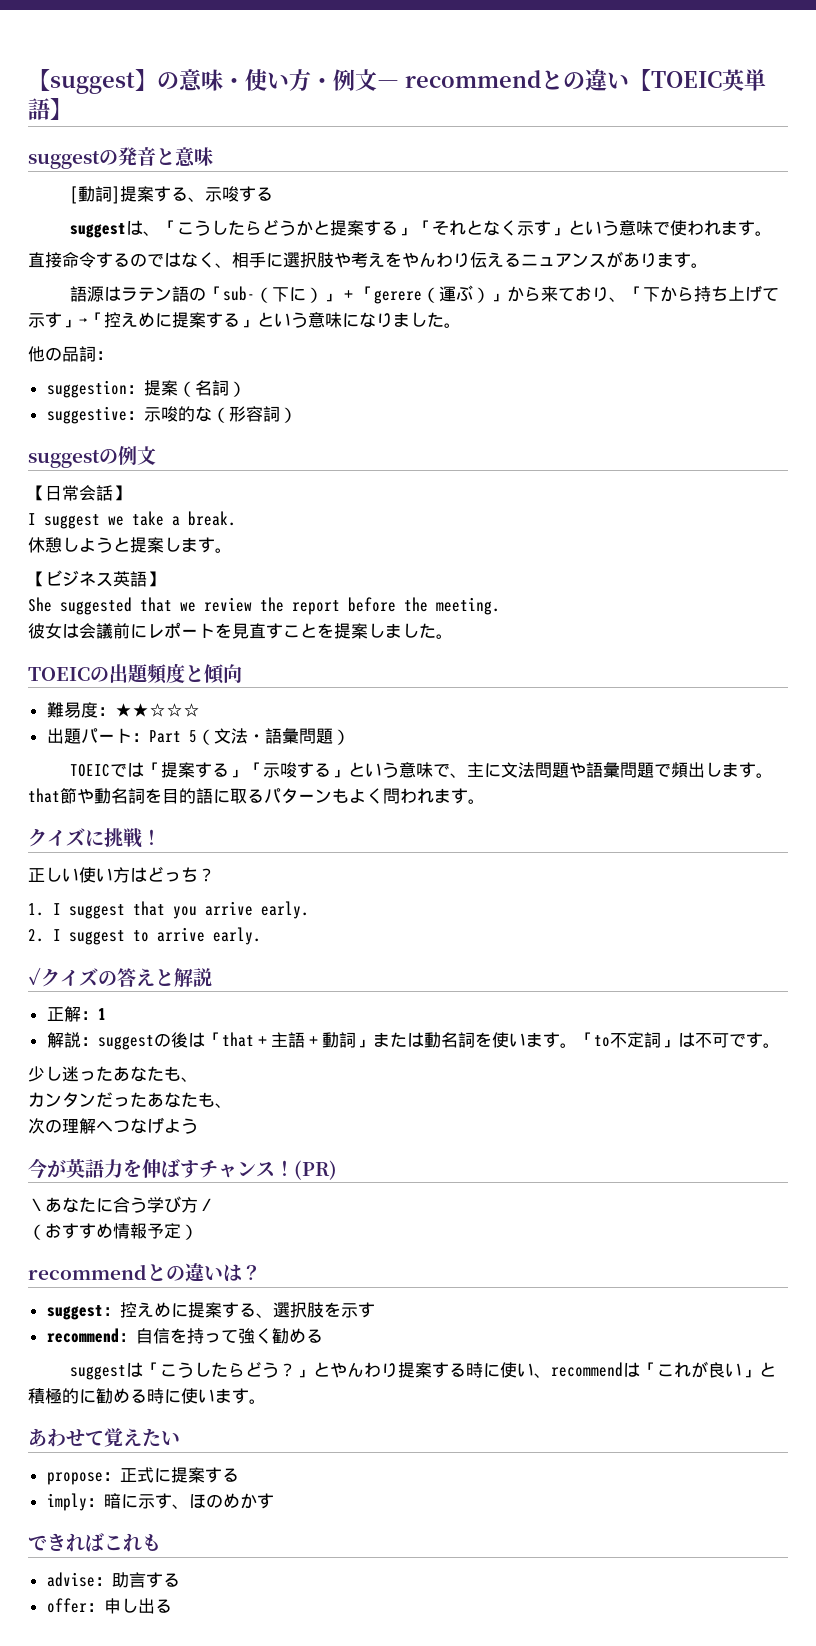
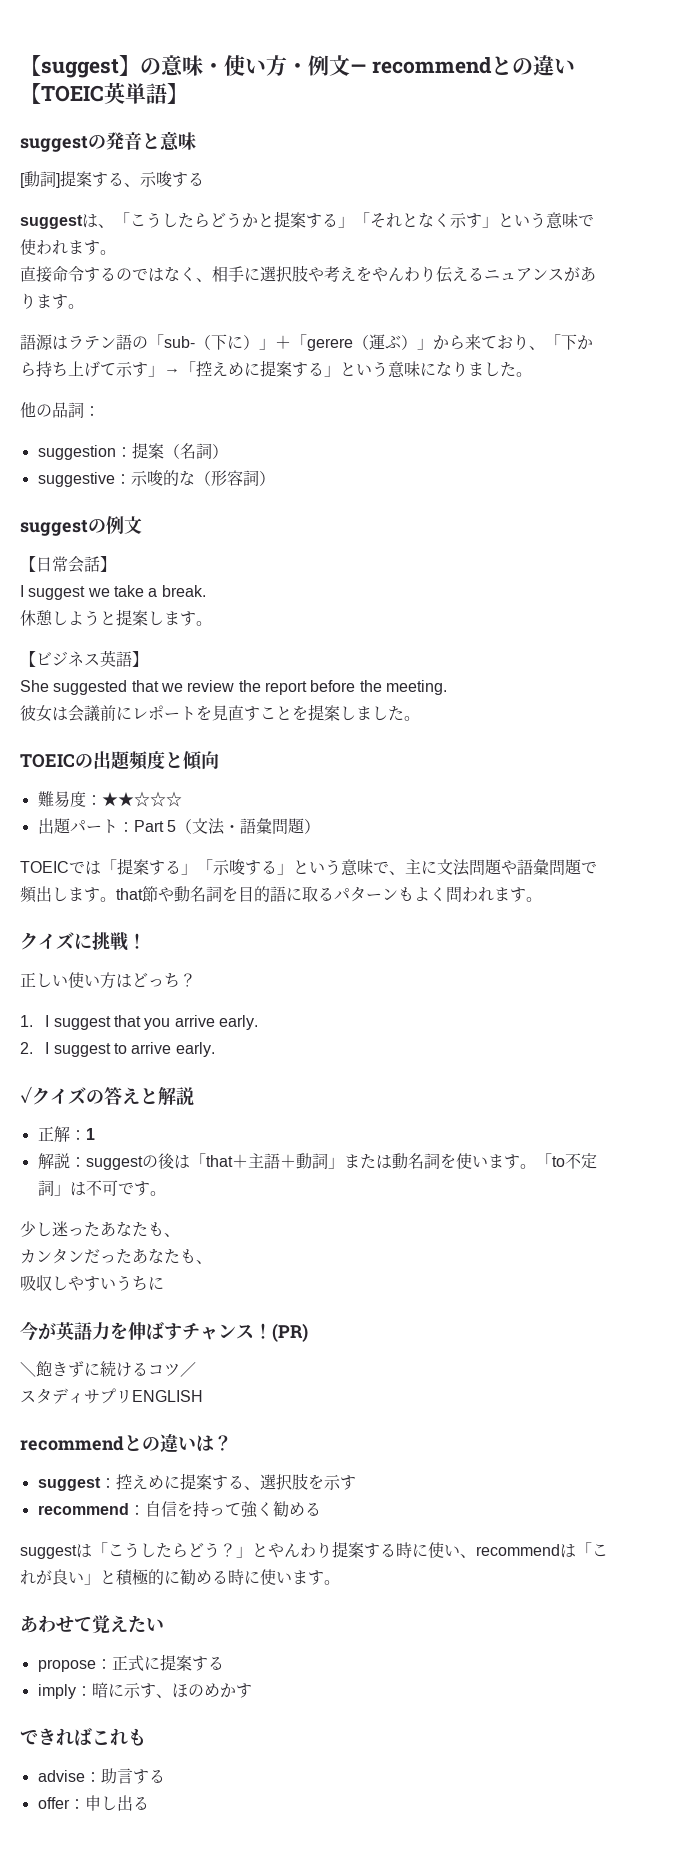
[28,1117,198,1134] 次の理解へつなげよう -> [20,1275,164,1291] 吸収しやすいうちに
[45,1196,215,1213] [28,1223,198,1240] あなたに合う学び方／ // （おすすめ情報予定） -> [36,1361,196,1377] [20,1388,203,1404] 飽きずに続けるコツ／ // スタディサプリENGLISH

